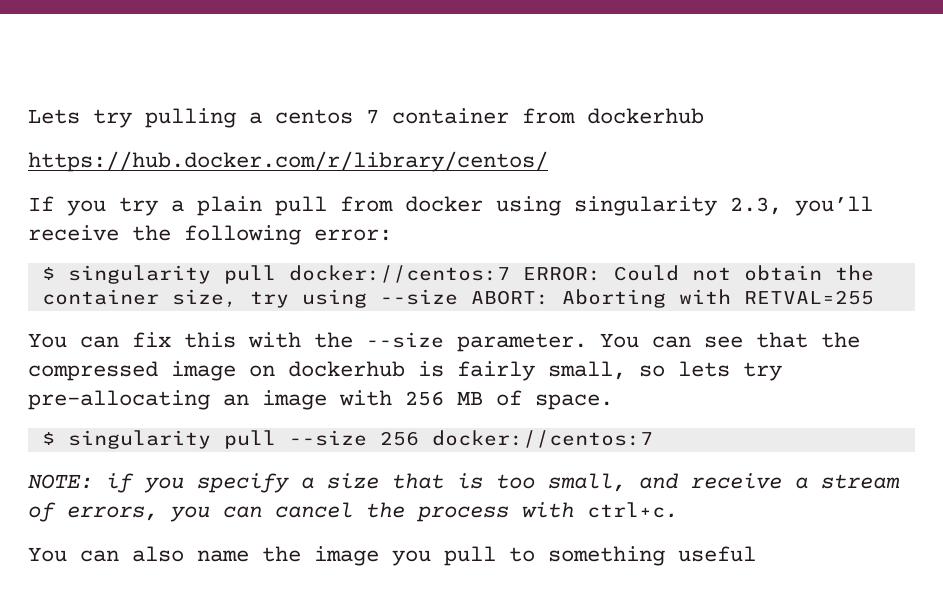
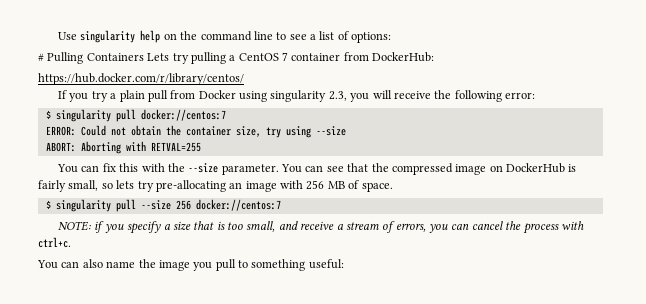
(28, 116) none -> [57,30,392,43] [38,52,144,64] Use singularity help on the command line to see a list of options: // # Pulling Containers
[275,109,353,124] centos -> [238,53,279,61] CentOS
[587,108,704,124] dockerhub -> [372,52,435,62] DockerHub:
[405,196,483,212] docker -> [198,90,236,99] Docker
[795,196,873,216] you’ll -> [350,90,392,102] you will
(510, 274) none -> (226, 115) //
(458, 297) none -> (346, 131) //
[288,361,405,377] dockerhub -> [505,163,565,173] DockerHub
[678,546,756,562] useful -> [308,259,344,269] useful:

